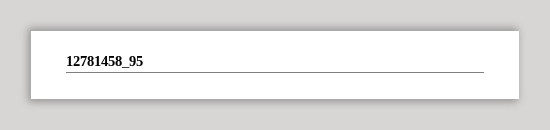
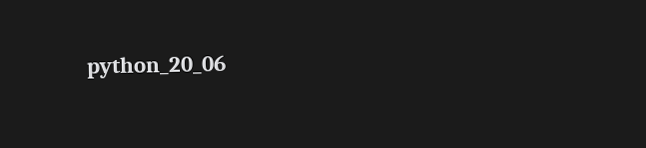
[66,56,143,68] 12781458_95 -> [86,54,227,79] python_20_06

